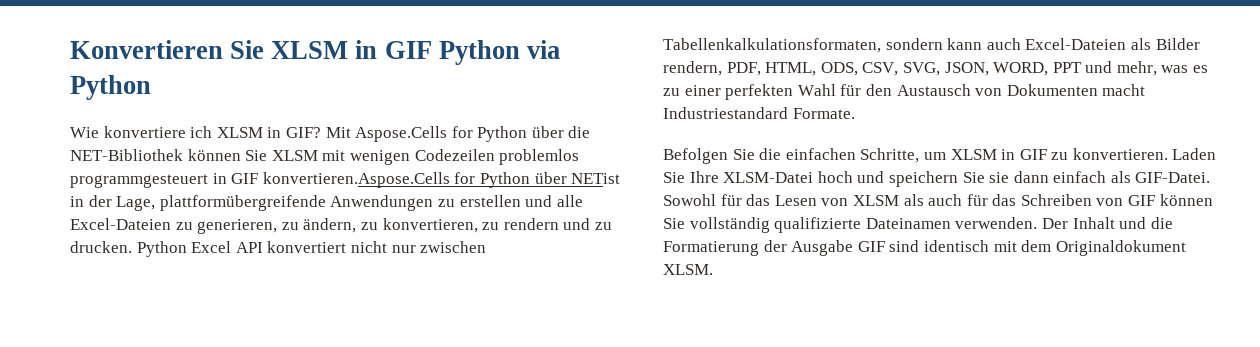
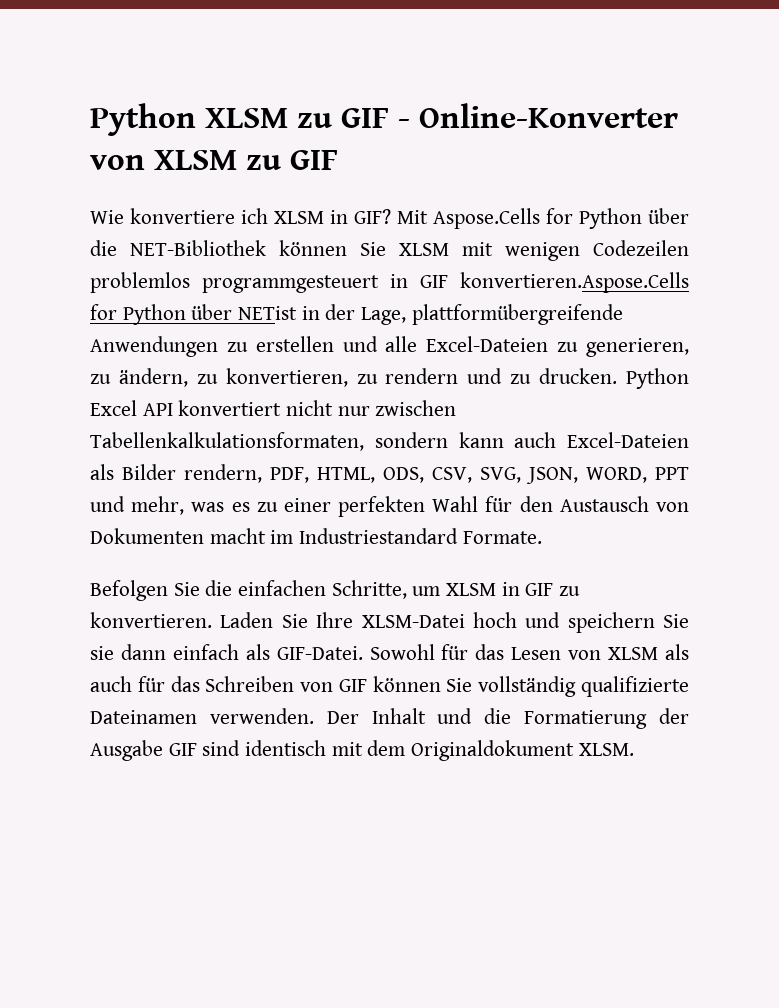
[70,40,560,65] [70,75,151,100] Konvertieren Sie XLSM in GIF Python via Python -> [90,103,678,136] [90,150,338,170] Python XLSM zu GIF - Online-Konverter von XLSM zu GIF
(1146, 90) none -> [270,530,294,544] im

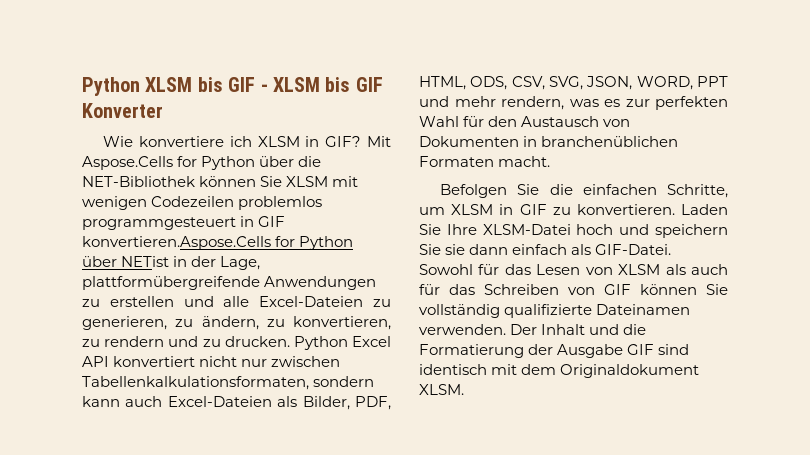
[297,113,332,128] zu -> [197,77,223,92] bis
[419,103,678,128] [90,150,338,170] Online-Konverter von XLSM zu GIF -> [273,77,383,92] [82,103,163,118] XLSM bis GIF Konverter
[122,464,262,483] Bilder rendern, -> [302,396,350,410] Bilder,
[131,496,331,515] mehr, was es zu einer -> [454,96,650,110] mehr rendern, was es zur
[209,528,542,544] macht im Industriestandard Formate. -> [523,136,679,147] [419,156,551,167] in branchenüblichen Formaten macht.

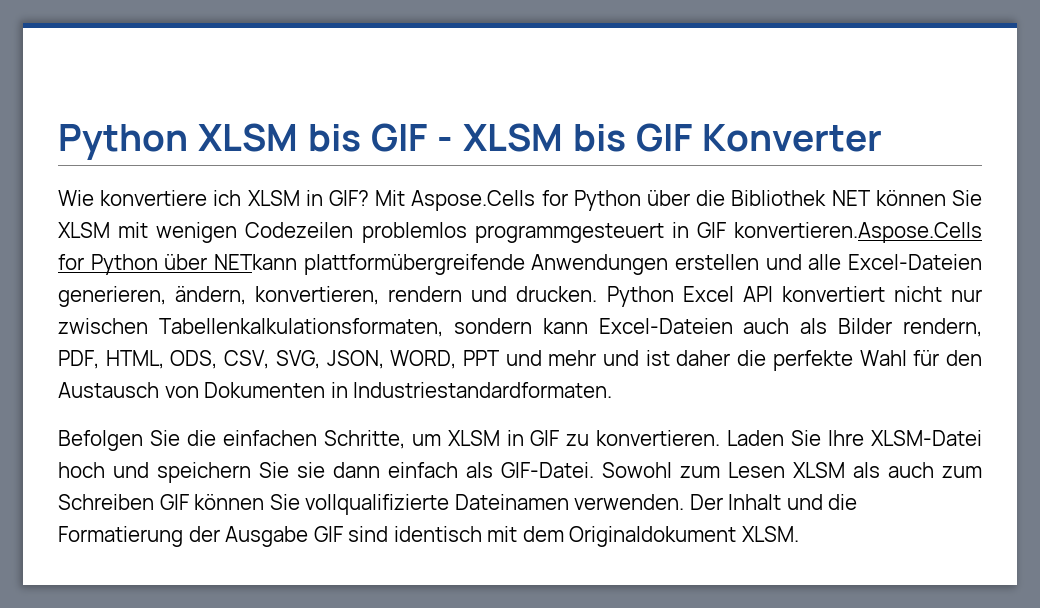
[82,176,195,187] NET-Bibliothek -> [731,190,871,206] Bibliothek NET
[121,256,261,270] NETist in der Lage, -> [214,254,297,270] NETkann
[82,299,100,307] zu -> (669, 264) none
[373,299,392,307] [82,316,391,330] [82,339,100,347] zu generieren, zu ändern, zu konvertieren, zu -> [58,286,380,307] generieren, ändern, konvertieren,
[202,339,221,347] zu -> (508, 294) none
[125,396,350,410] auch Excel-Dateien als Bilder, -> [598,318,982,337] Excel-Dateien auch als Bilder rendern,
[501,96,728,110] rendern, was es zur perfekten -> [603,350,853,371] und ist daher die perfekte
[541,136,679,147] [419,156,551,167] branchenüblichen Formaten macht. -> [353,382,613,398] Industriestandardformaten.
[478,264,728,275] [419,284,595,295] für das Lesen von XLSM als auch für das Schreiben von -> [680,462,982,478] [58,494,154,510] zum Lesen XLSM als auch zum Schreiben
[419,304,593,318] vollständig qualifizierte -> [305,494,450,515] vollqualifizierte

